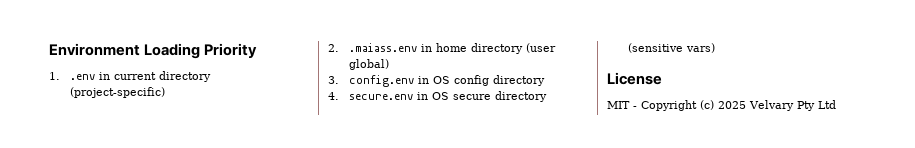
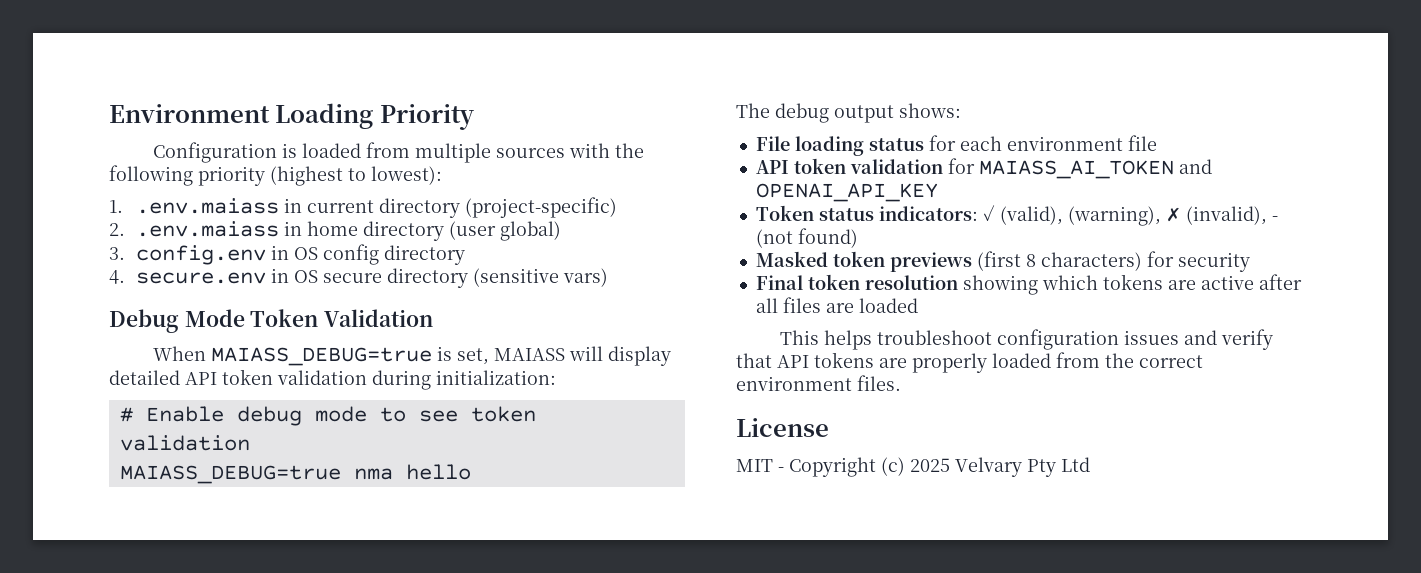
(258, 50) none -> [153,142,645,163] [109,165,442,186] // Configuration is loaded from multiple sources with the following priority (highest to lowest):
[69,74,95,80] .env -> [135,198,279,214] .env.maiass
[348,43,417,52] .maiass.env -> [135,221,279,237] .env.maiass
(715, 48) none -> [109,309,434,333] [153,346,672,366] [109,369,556,390] [119,406,536,426] [119,435,250,451] [119,464,471,484] [736,103,961,123] [755,135,1157,156] [755,158,1212,179] [755,183,938,202] [755,205,1278,226] [755,228,858,248] [755,251,1250,272] [755,274,1302,295] [755,297,918,313] [780,329,1274,350] [736,352,1203,373] [736,375,901,391] // Debug Mode Token Validation // When MAIASS_DEBUG=true is set, MAIASS will display detailed API token validation during initialization: // # Enable debug mode to see token validation // MAIASS_DEBUG=true nma hello // The debug output shows: // File loading status for each environment file // API token validation for MAIASS_AI_TOKEN and OPENAI_API_KEY // Token status indicators: ✓ (valid), (warning), ✗ (invalid), - (not found) // Masked token previews (first 8 characters) for security // Final token resolution showing which tokens are active after all files are loaded // This helps troubleshoot configuration issues and verify that API tokens are properly loaded from the correct environment files.

